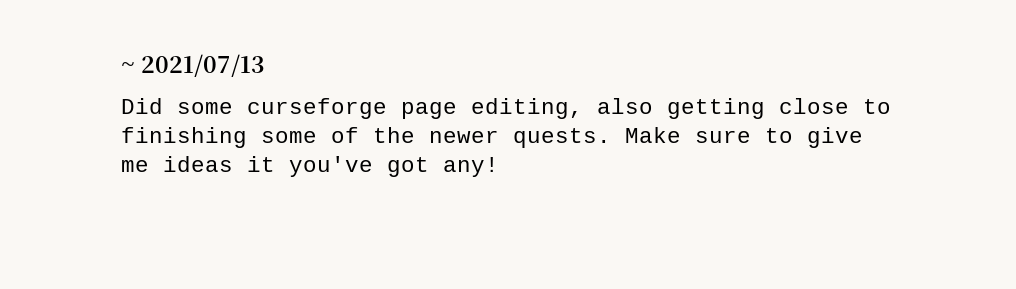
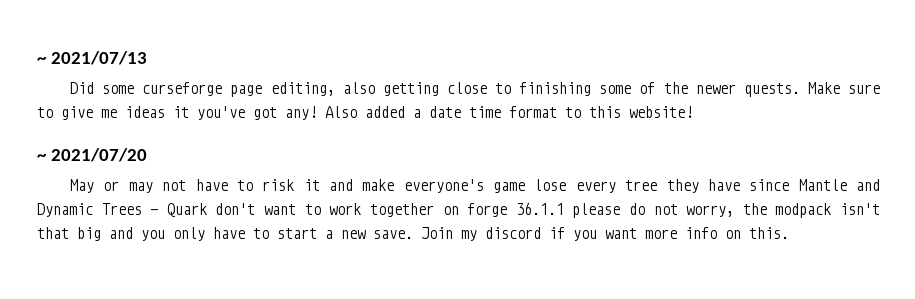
(499, 167) none -> [325,106,693,118] [37,148,148,162] [70,179,881,193] [37,202,880,218] [37,227,789,241] Also added a date time format to this website! // ~ 2021/07/20 // May or may not have to risk it and make everyone's game lose every tree they have since Mantle and Dynamic Trees - Quark don't want to work together on forge 36.1.1 please do not worry, the modpack isn't that big and you only have to start a new save. Join my discord if you want more info on this.

